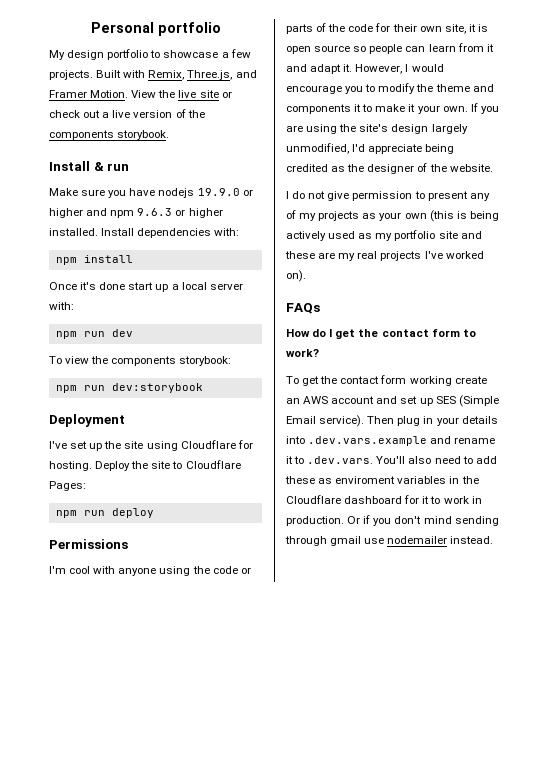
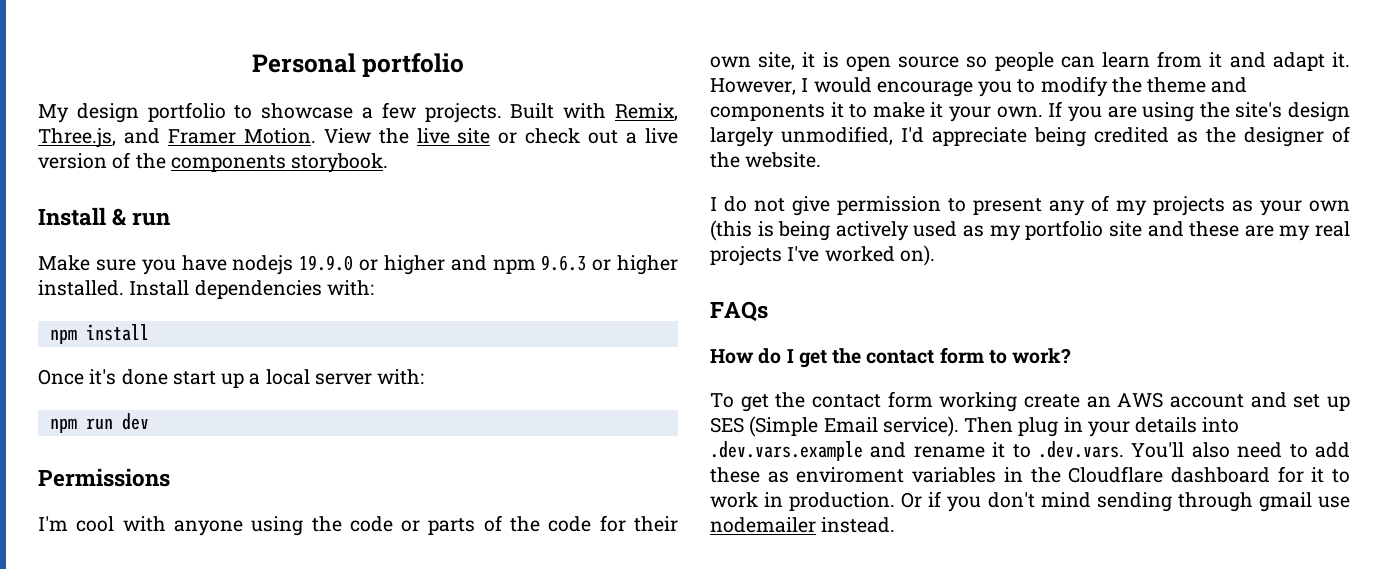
[49,356,232,366] [55,383,203,393] [49,414,125,427] [49,440,253,451] [49,460,241,471] [49,481,86,491] [55,508,154,518] // To view the components storybook: // npm run dev:storybook // Deployment // I've set up the site using Cloudflare for hosting. Deploy the site to Cloudflare Pages: // npm run deploy -> (149, 421) none

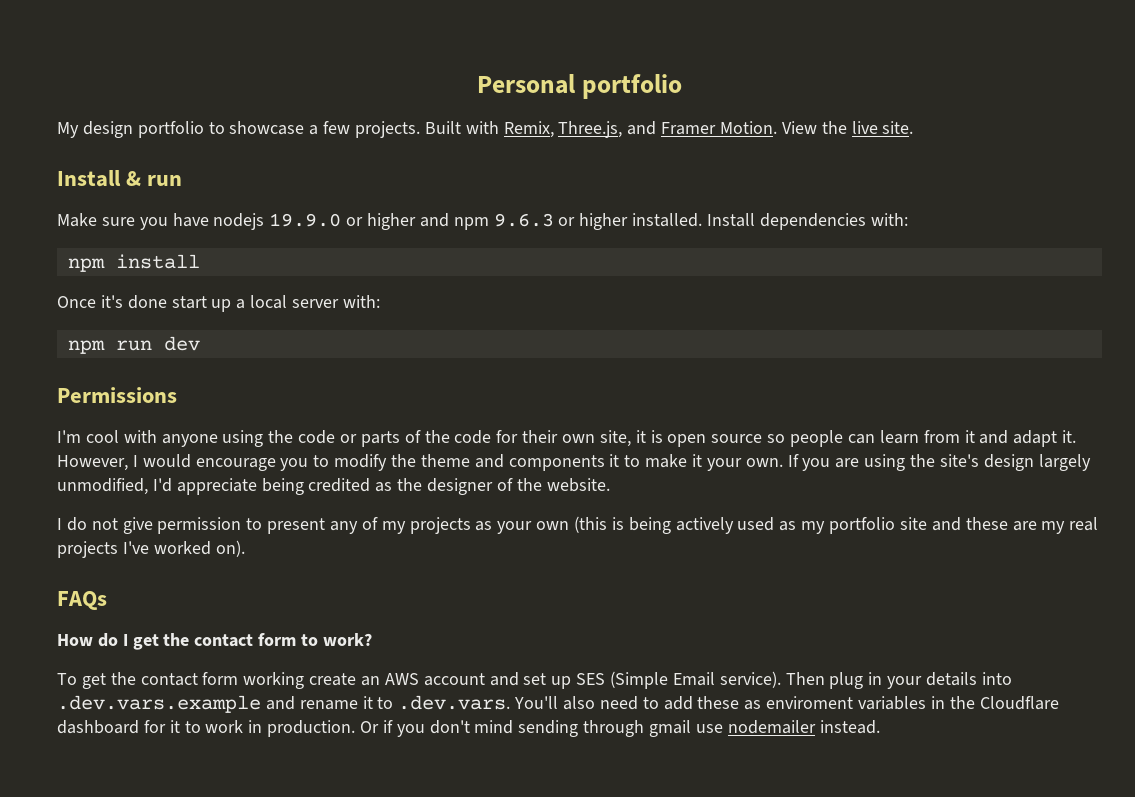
[457,128,678,144] [38,152,389,173] site or check out a live version of the components storybook. -> [882,121,914,134] site.

